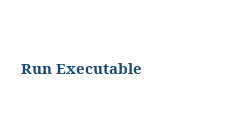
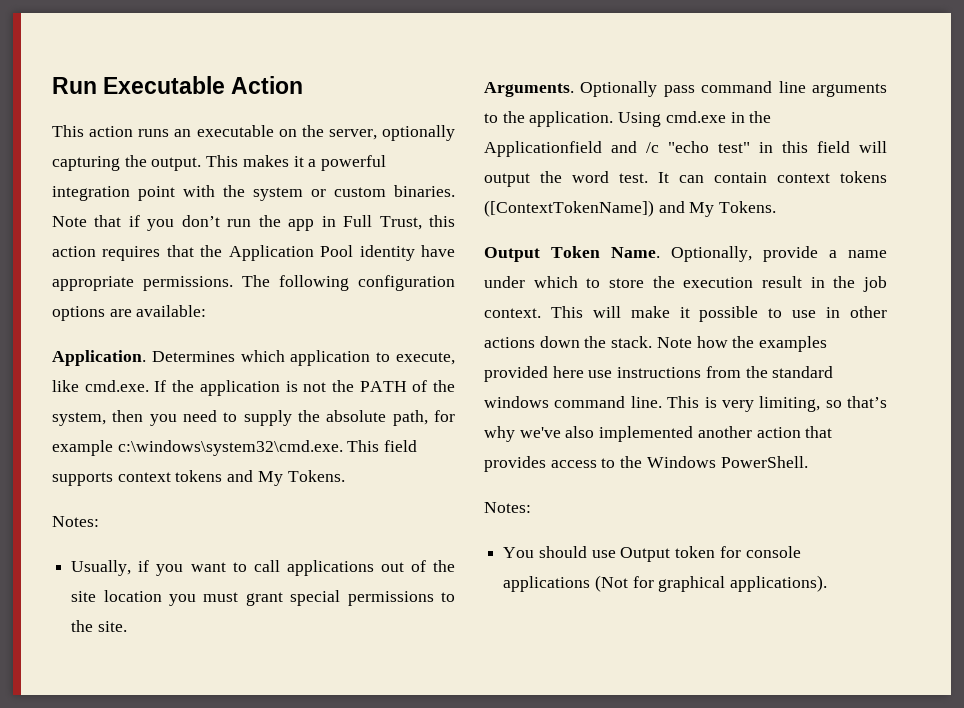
(143, 68) none -> [231,76,304,94] [52,125,455,141] [52,155,387,171] [52,185,455,201] [52,215,455,231] [52,245,456,261] [52,275,455,291] [52,305,207,321] [52,350,456,366] [52,380,455,396] [52,410,455,426] [52,440,418,456] [52,470,345,486] [52,516,99,527] [71,560,455,576] [71,590,455,606] [71,620,127,632] [484,81,887,97] [484,111,772,127] [484,141,887,157] [484,171,887,187] [484,200,777,217] [484,246,887,262] [484,276,887,292] [484,306,888,322] [484,336,828,352] [484,366,834,382] [484,396,887,412] [484,426,833,442] [484,456,808,472] [484,502,531,513] [503,546,801,562] [503,575,828,592] Action // This action runs an executable on the server, optionally capturing the output. This makes it a powerful integration point with the system or custom binaries. Note that if you don’t run the app in Full Trust, this action requires that the Application Pool identity have appropriate permissions. The following configuration options are available: // Application. Determines which application to execute, like cmd.exe. If the application is not the PATH of the system, then you need to supply the absolute path, for example c:\windows\system32\cmd.exe. This field supports context tokens and My Tokens. // Notes: // Usually, if you want to call applications out of the site location you must grant special permissions to the site. // Arguments. Optionally pass command line arguments to the application. Using cmd.exe in the Applicationfield and /c "echo test" in this field will output the word test. It can contain context tokens ([ContextTokenName]) and My Tokens. // Output Token Name. Optionally, provide a name under which to store the execution result in the job context. This will make it possible to use in other actions down the stack. Note how the examples provided here use instructions from the standard windows command line. This is very limiting, so that’s why we've also implemented another action that provides access to the Windows PowerShell. // Notes: // You should use Output token for console applications (Not for graphical applications).

